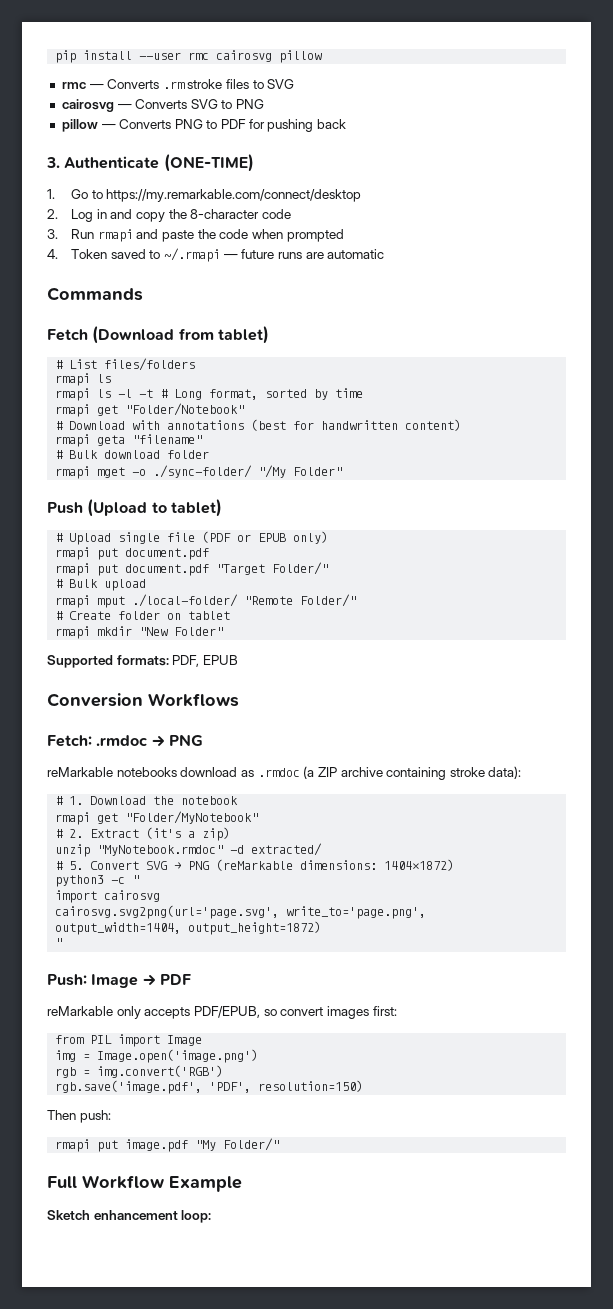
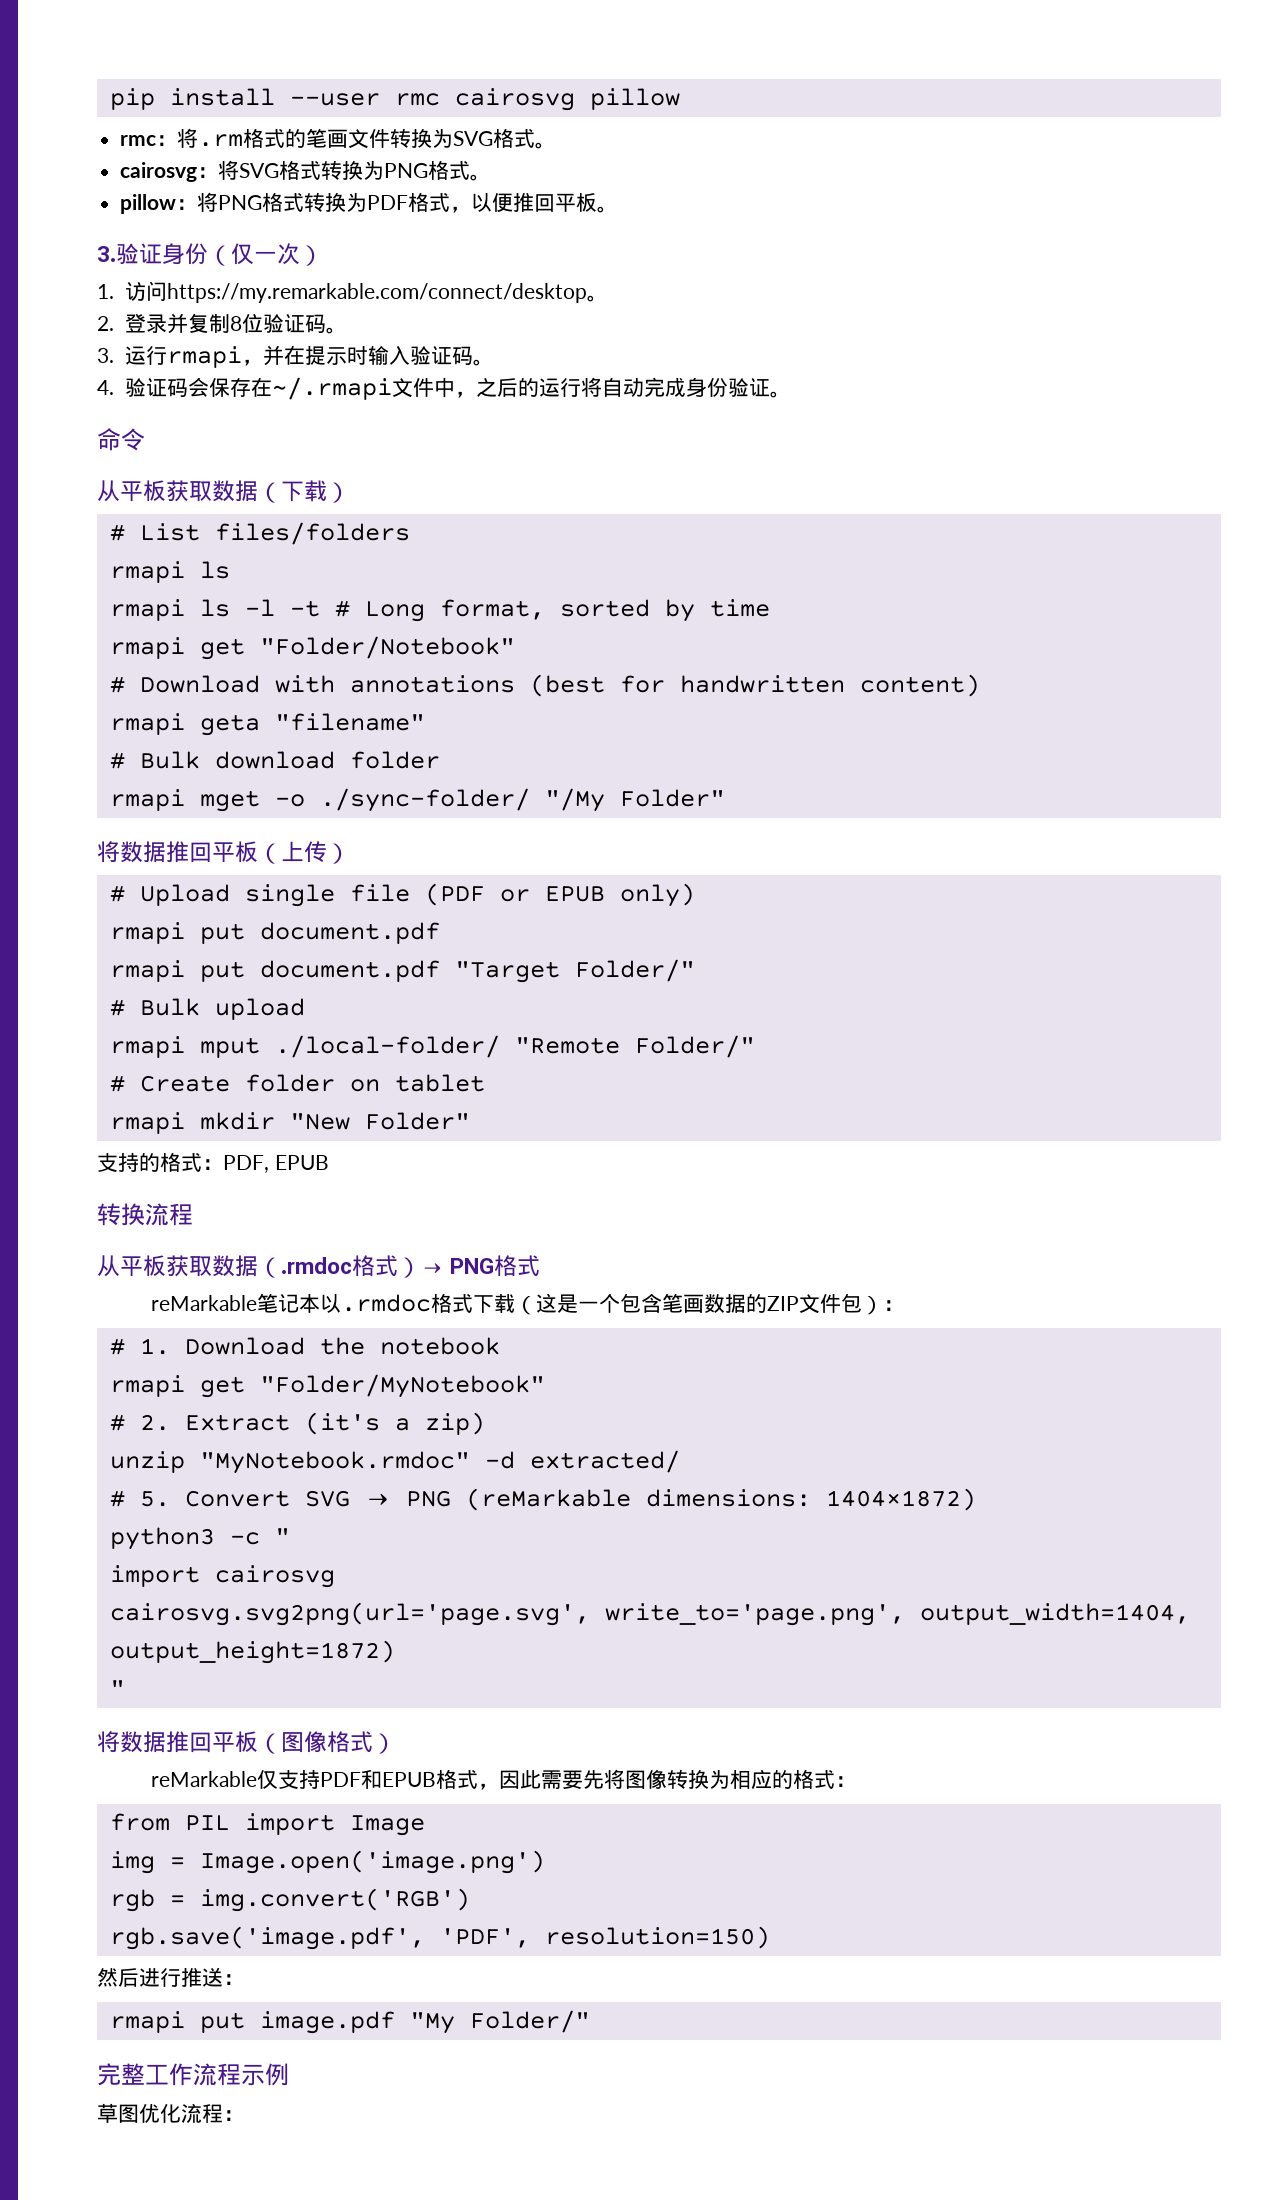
[89,79,295,89] [61,99,265,112] [61,119,347,132] [46,154,254,172] [47,189,103,199] — Converts .rm stroke files to SVG // cairosvg — Converts SVG to PNG // pillow — Converts PNG to PDF for pushing back // 3. Authenticate (ONE-TIME) // 1. Go to -> [156,128,557,149] [120,160,492,182] [120,192,619,214] [97,243,323,266] [97,281,168,301] ：将.rm格式的笔画文件转换为SVG格式。 // cairosvg：将SVG格式转换为PNG格式。 // pillow：将PNG格式转换为PDF格式，以便推回平板。 // 3.验证身份（仅一次） // 1.访问
[47,209,291,222] [47,229,344,242] [47,248,385,262] [47,287,143,301] [47,326,269,344] // 2. Log in and copy the 8-character code // 3. Run rmapi and paste the code when prompted // 4. Token saved to ~/.rmapi — future runs are automatic // Commands // Fetch (Download from tablet) -> [587,295,609,302] [97,313,348,334] [97,345,495,368] [97,377,792,400] [97,428,145,451] [97,480,350,503] 。 // 2.登录并复制8位验证码。 // 3.运行rmapi，并在提示时输入验证码。 // 4.验证码会保存在~/.rmapi文件中，之后的运行将自动完成身份验证。 // 命令 // 从平板获取数据（下载）
[47,499,222,517] Push (Upload to tablet) -> [97,841,350,864] 将数据推回平板（上传）
[47,655,169,668] Supported formats: -> [97,1152,223,1172] 支持的格式：
[47,693,239,707] [47,734,203,747] [47,766,522,780] Conversion Workflows // Fetch: .rmdoc → PNG // reMarkable notebooks download as .rmdoc (a ZIP archive containing stroke data): -> [97,1203,193,1226] [97,1255,541,1278] [150,1293,904,1315] 转换流程 // 从平板获取数据（.rmdoc格式）→ PNG格式 // reMarkable笔记本以.rmdoc格式下载（这是一个包含笔画数据的ZIP文件包）：
[47,974,191,988] [47,1006,397,1019] Push: Image → PDF // reMarkable only accepts PDF/EPUB, so convert images first: -> [97,1731,396,1754] [150,1769,856,1790] 将数据推回平板（图像格式） // reMarkable仅支持PDF和EPUB格式，因此需要先将图像转换为相应的格式：
[47,1110,111,1123] Then push: -> [97,1967,244,1987] 然后进行推送：
[47,1175,242,1192] [47,1210,212,1223] Full Workflow Example // Sketch enhancement loop: -> [97,2063,289,2086] [97,2103,244,2123] 完整工作流程示例 // 草图优化流程：

